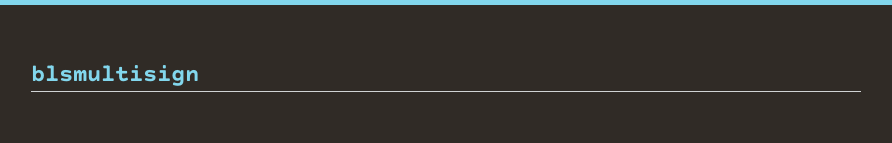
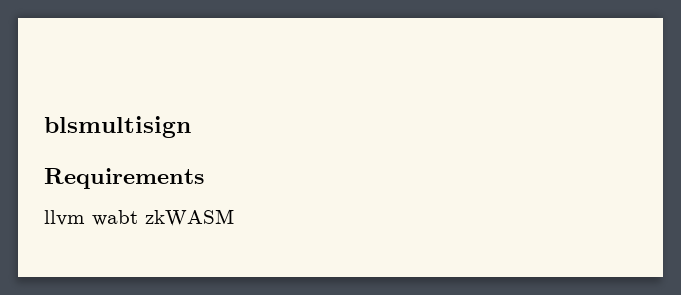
(199, 75) none -> [44,168,204,189] [44,209,234,226] // Requirements // llvm wabt zkWASM

